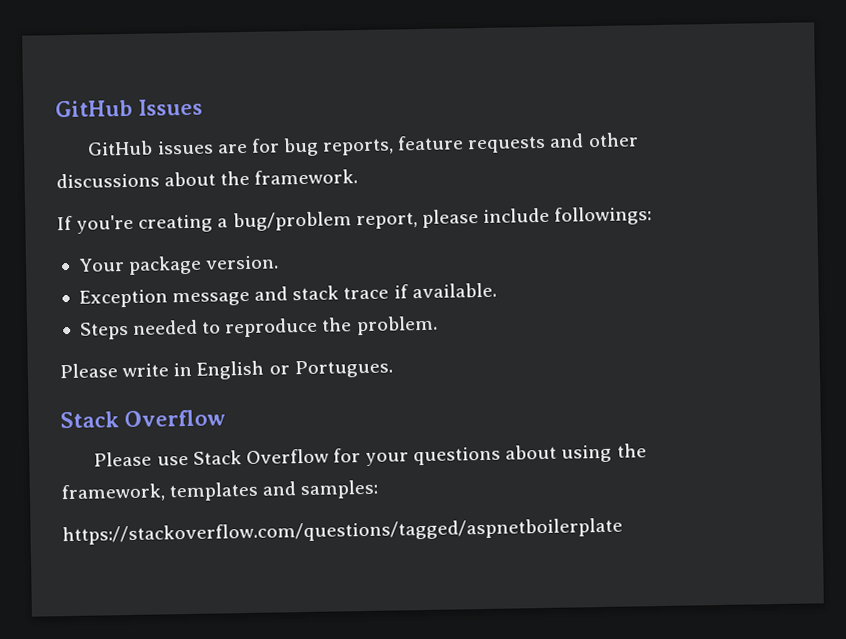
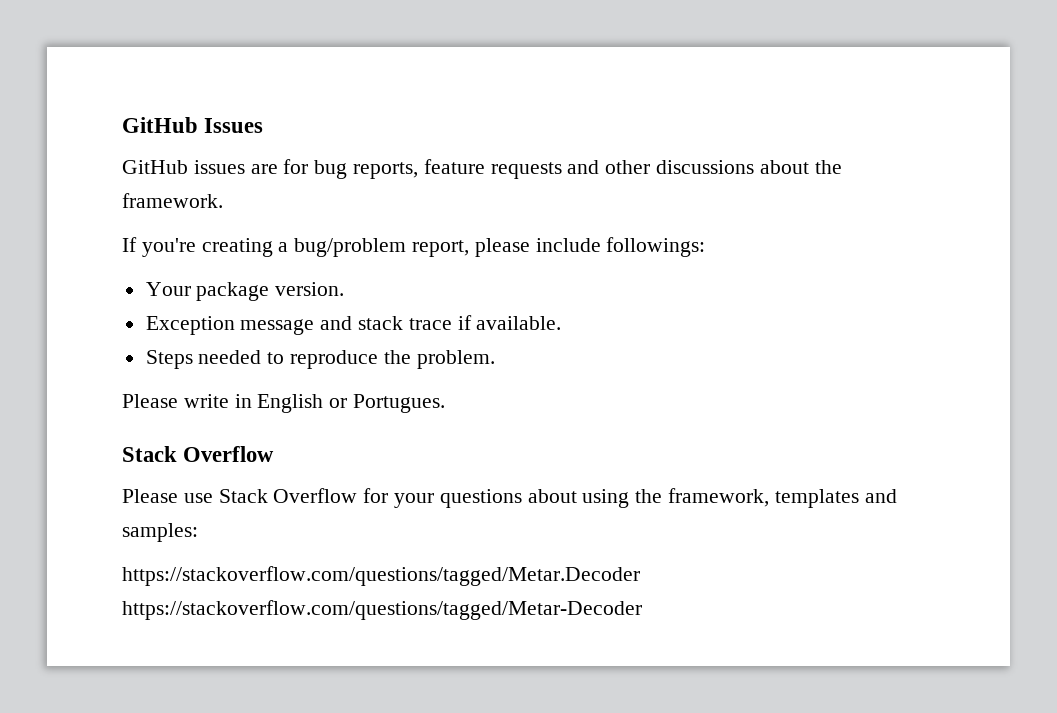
[62,517,623,546] https://stackoverflow.com/questions/tagged/aspnetboilerplate -> [122,566,640,586] [122,600,642,620] https://stackoverflow.com/questions/tagged/Metar.Decoder https://stackoverflow.com/questions/tagged/Metar-Decoder

